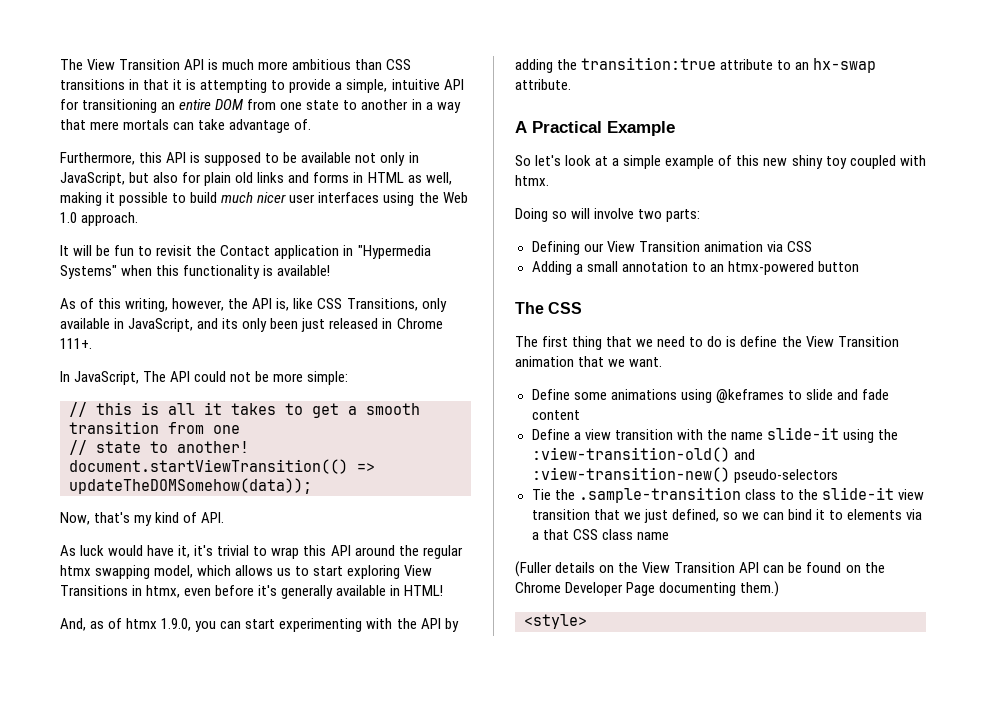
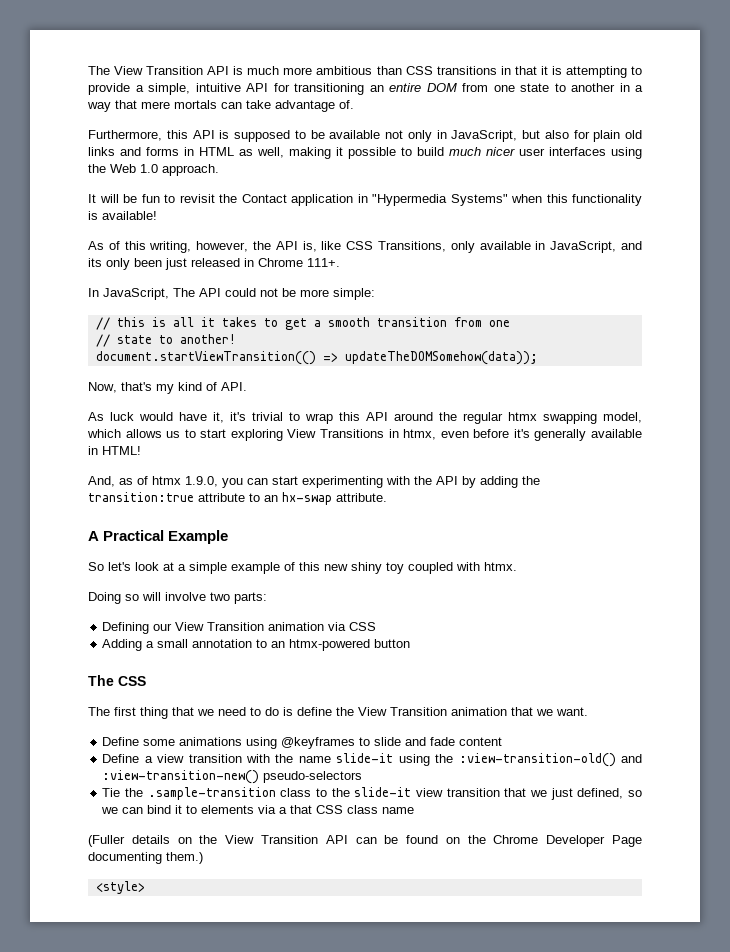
[715,389,784,403] @keframes -> [281,737,356,749] @keyframes

